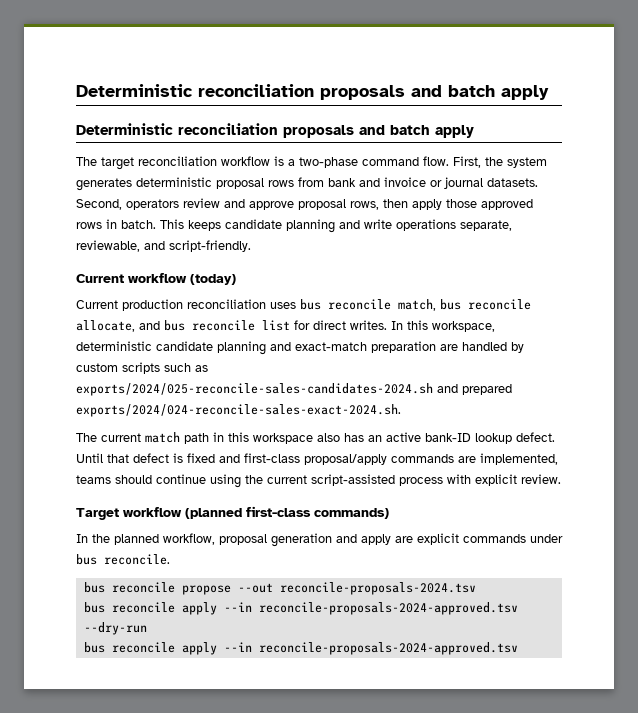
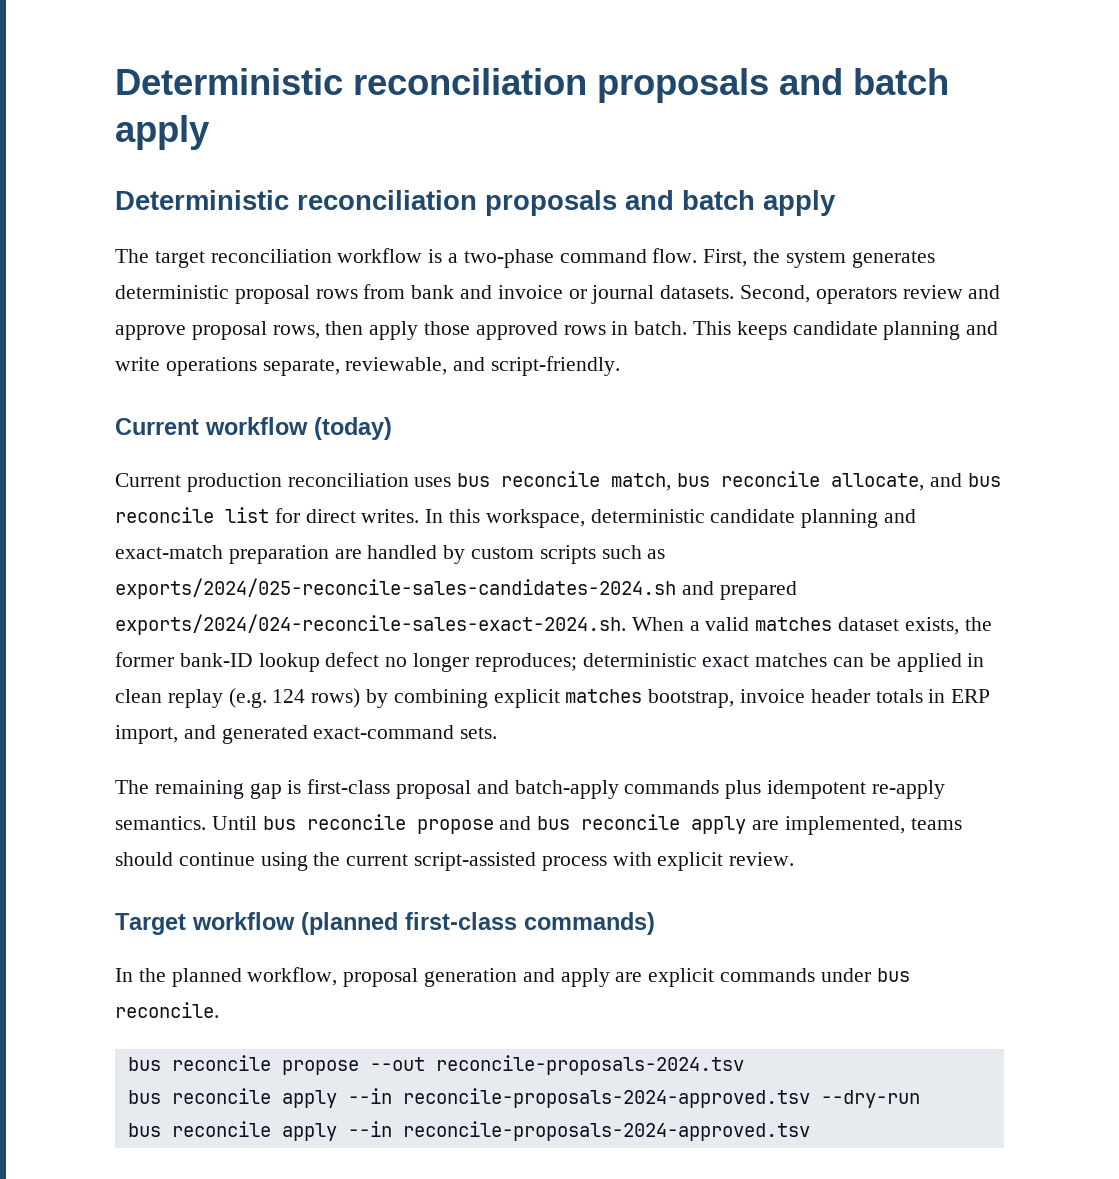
[76,432,555,444] [76,453,454,465] // The current match path in this workspace also has an active bank-ID lookup defect. Until that defect is fixed and first-class proposal/apply commands -> [631,617,992,635] [115,652,985,672] [115,688,991,708] [115,725,498,744] [115,779,945,799] [115,814,747,834] When a valid matches dataset exists, the former bank-ID lookup defect no longer reproduces; deterministic exact matches can be applied in clean replay (e.g. 124 rows) by combining explicit matches bootstrap, invoice header totals in ERP import, and generated exact-command sets. // The remaining gap is first-class proposal and batch-apply commands plus idempotent re-apply semantics. Until bus reconcile propose and bus reconcile apply

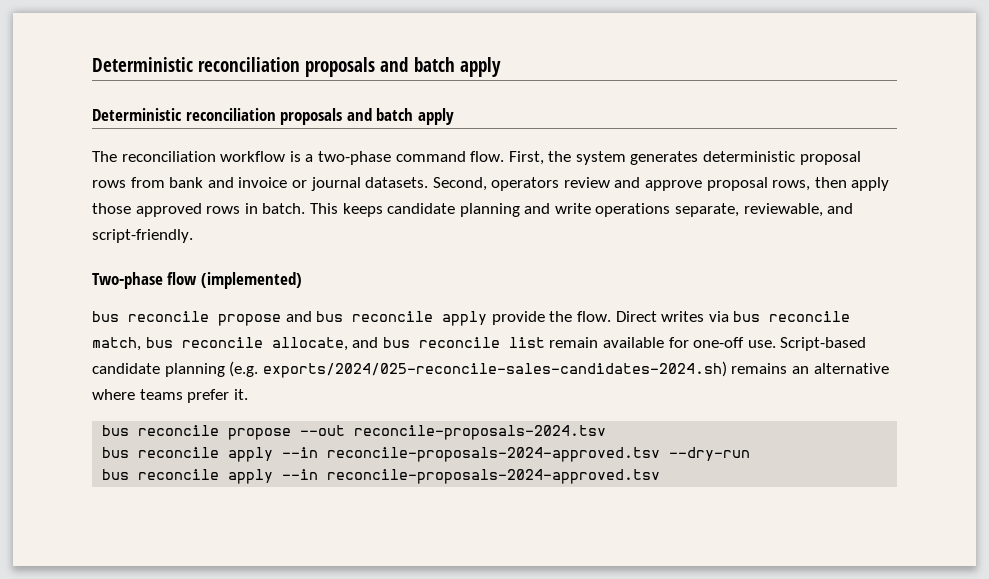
[154,251,205,268] target -> (117, 156) none
[115,417,392,440] [115,473,452,492] Current workflow (today) // Current production reconciliation uses -> [92,272,302,289] [92,311,729,326] Two-phase flow (implemented) // bus reconcile propose and bus reconcile apply provide the flow. Direct writes via
[274,508,917,528] [115,545,666,564] [115,578,797,600] [115,614,992,635] [115,652,985,672] [115,688,991,708] [115,725,498,744] [115,779,945,799] [115,814,962,835] [115,852,795,871] [115,912,655,935] [115,967,910,987] [115,1002,219,1018] for direct writes. In this workspace, deterministic candidate planning and exact-match preparation are handled by custom scripts such as exports/2024/025-reconcile-sales-candidates-2024.sh and prepared exports/2024/024-reconcile-sales-exact-2024.sh. When a valid matches dataset exists, the former bank-ID lookup defect no longer reproduces; deterministic exact matches can be applied in clean replay (e.g. 124 rows) by combining explicit matches bootstrap, invoice header totals in ERP import, and generated exact-command sets. // The remaining gap is first-class proposal and batch-apply commands plus idempotent re-apply semantics. Until bus reconcile propose and bus reconcile apply are implemented, teams should continue using the current script-assisted process with explicit review. // Target workflow (planned first-class commands) // In the planned workflow, proposal generation and apply are explicit commands under bus reconcile. -> [549,337,867,351] [92,361,889,378] [92,389,248,403] remain available for one-off use. Script-based candidate planning (e.g. exports/2024/025-reconcile-sales-candidates-2024.sh) remains an alternative where teams prefer it.

